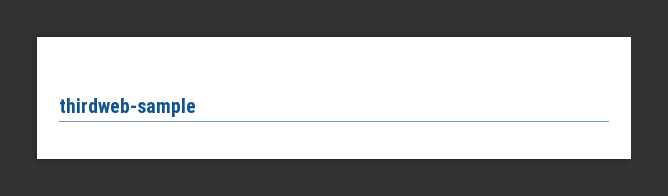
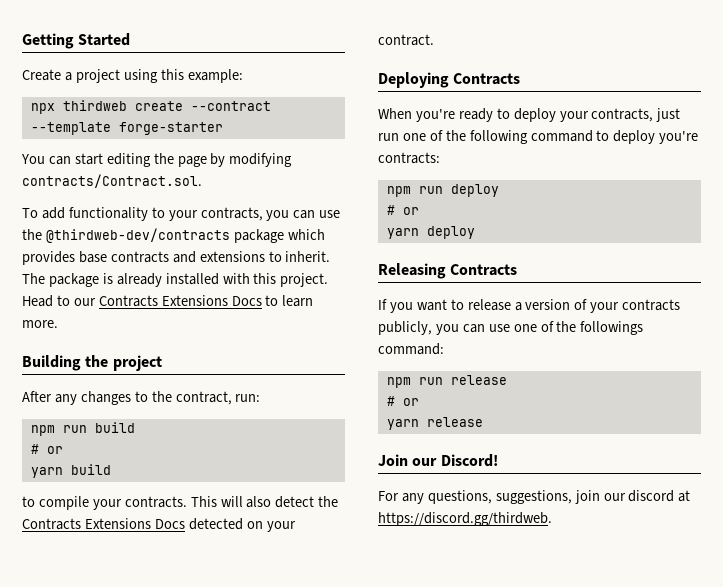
[59,98,196,117] thirdweb-sample -> [22,33,131,49] [22,69,243,83] [30,100,271,114] [30,122,223,135] [21,153,293,167] [22,174,202,188] [22,207,341,221] [22,228,325,243] [22,251,331,265] [22,273,329,287] [22,295,314,307] [22,320,58,328] [22,355,162,371] [22,391,261,405] [30,422,135,436] [30,444,63,454] [30,464,111,478] [22,496,339,510] [22,518,296,532] [378,34,434,46] [378,72,521,88] [378,108,681,122] [378,130,699,144] [378,152,440,164] [386,184,499,197] [386,205,419,215] [386,226,475,239] [378,263,518,279] [378,299,681,313] [378,321,644,335] [378,343,444,355] [386,375,507,388] [386,396,419,406] [386,417,483,430] [378,454,498,467] [378,490,691,504] [378,512,552,526] Getting Started // Create a project using this example: // npx thirdweb create --contract --template forge-starter // You can start editing the page by modifying contracts/Contract.sol. // To add functionality to your contracts, you can use the @thirdweb-dev/contracts package which provides base contracts and extensions to inherit. The package is already installed with this project. Head to our Contracts Extensions Docs to learn more. // Building the project // After any changes to the contract, run: // npm run build // # or // yarn build // to compile your contracts. This will also detect the Contracts Extensions Docs detected on your contract. // Deploying Contracts // When you're ready to deploy your contracts, just run one of the following command to deploy you're contracts: // npm run deploy // # or // yarn deploy // Releasing Contracts // If you want to release a version of your contracts publicly, you can use one of the followings command: // npm run release // # or // yarn release // Join our Discord! // For any questions, suggestions, join our discord at https://discord.gg/thirdweb.

